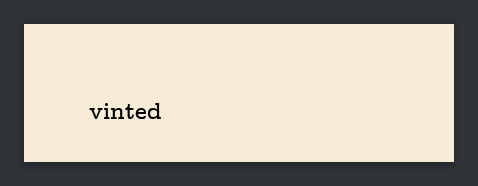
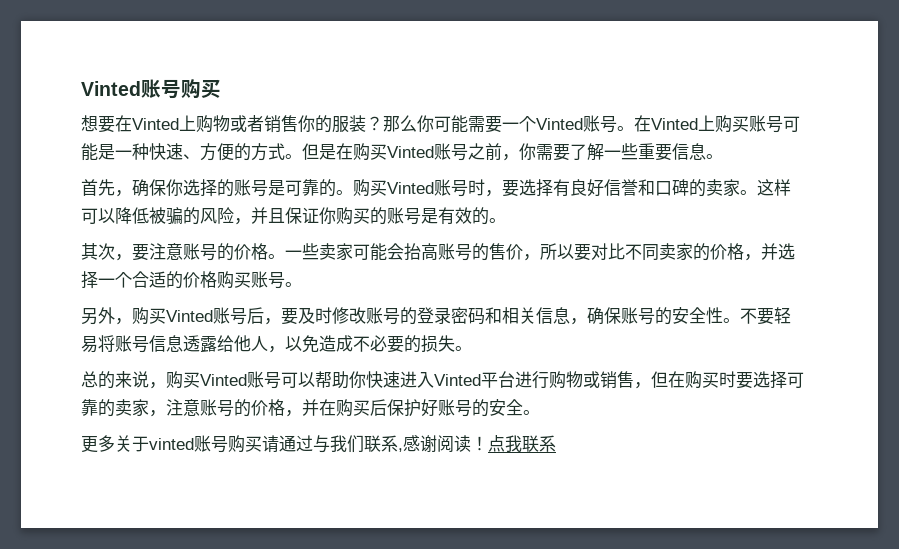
[89,103,162,119] vinted -> [81,79,221,99] [81,115,800,133] [81,143,723,161] [81,179,791,197] [81,207,506,225] [81,243,795,261] [81,271,302,289] [81,307,791,325] [81,335,472,353] [81,371,804,389] [81,399,540,417] [81,435,556,453] Vinted账号购买 // 想要在Vinted上购物或者销售你的服装？那么你可能需要一个Vinted账号。在Vinted上购买账号可能是一种快速、方便的方式。但是在购买Vinted账号之前，你需要了解一些重要信息。 // 首先，确保你选择的账号是可靠的。购买Vinted账号时，要选择有良好信誉和口碑的卖家。这样可以降低被骗的风险，并且保证你购买的账号是有效的。 // 其次，要注意账号的价格。一些卖家可能会抬高账号的售价，所以要对比不同卖家的价格，并选择一个合适的价格购买账号。 // 另外，购买Vinted账号后，要及时修改账号的登录密码和相关信息，确保账号的安全性。不要轻易将账号信息透露给他人，以免造成不必要的损失。 // 总的来说，购买Vinted账号可以帮助你快速进入Vinted平台进行购物或销售，但在购买时要选择可靠的卖家，注意账号的价格，并在购买后保护好账号的安全。 // 更多关于vinted账号购买请通过与我们联系,感谢阅读！点我联系

